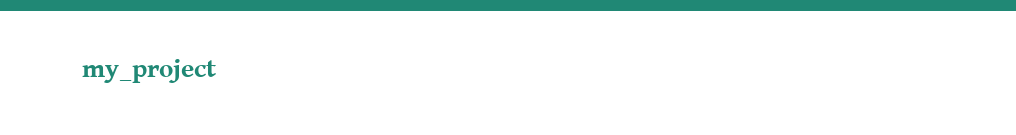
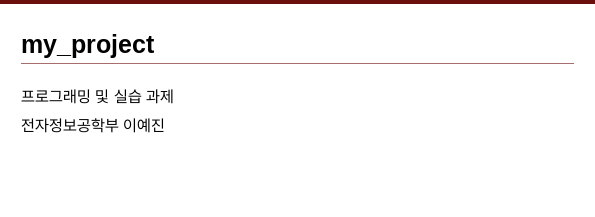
(216, 71) none -> [21,89,174,104] [21,118,166,133] // 프로그래밍 및 실습 과제 // 전자정보공학부 이예진

